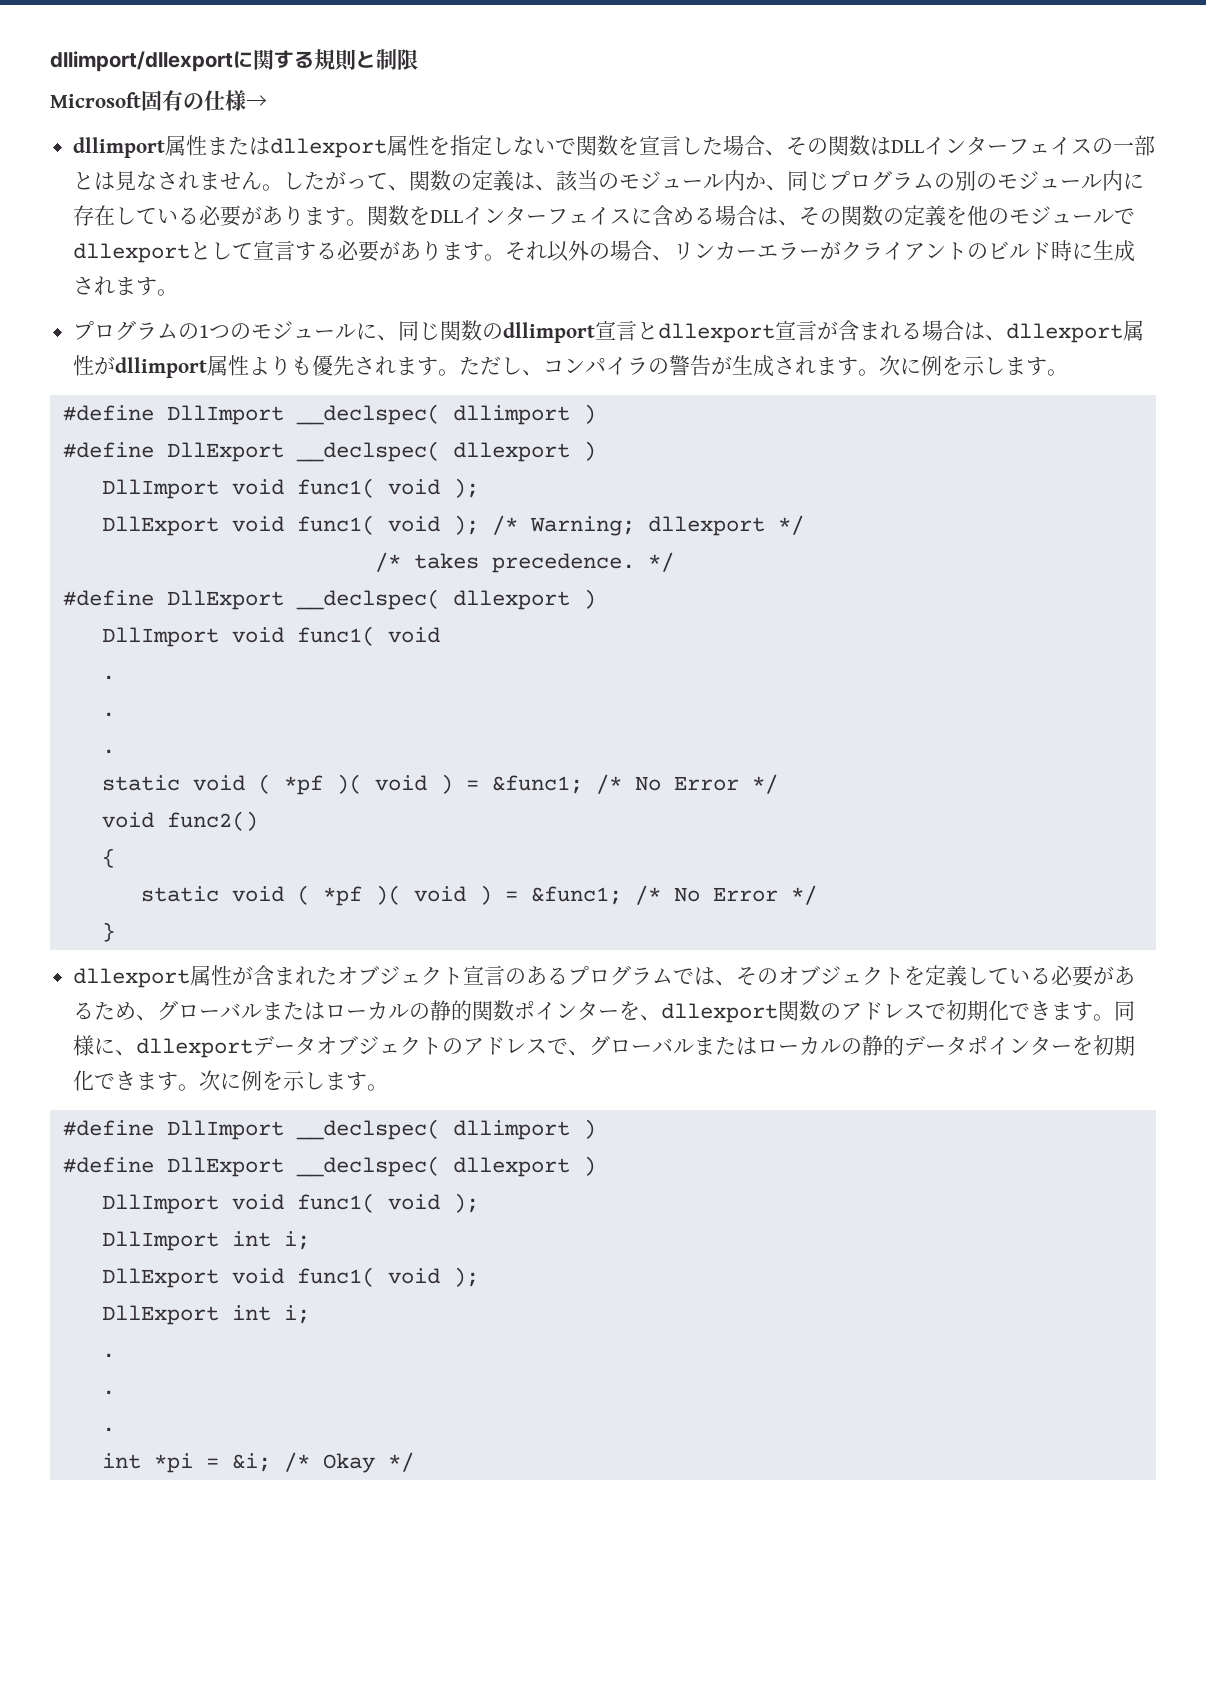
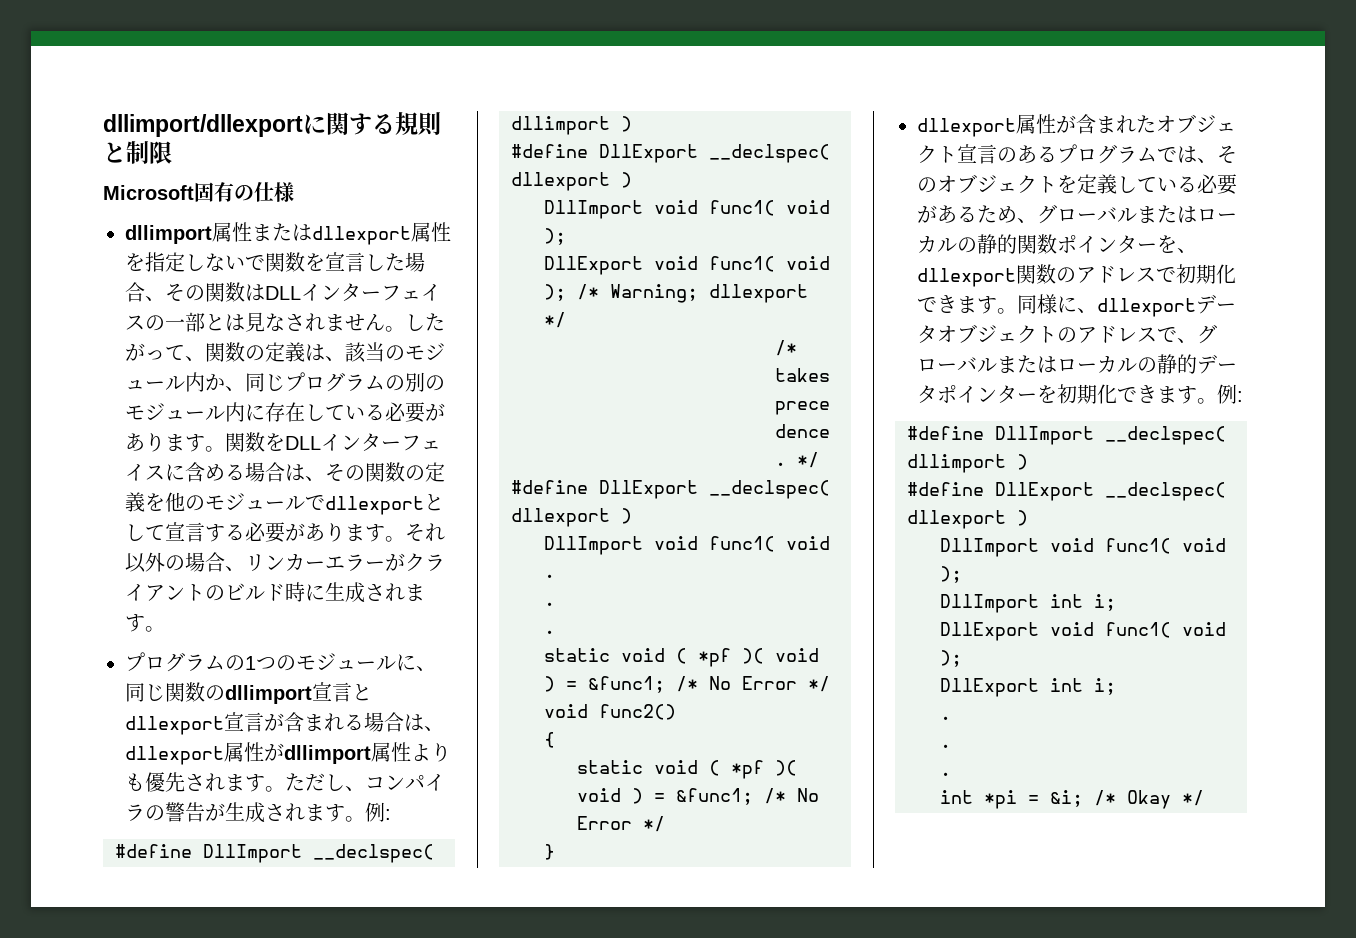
[246,95,267,108] → -> (294, 192) none
[879,355,1069,376] 次に例を示します。 -> [365,802,391,822] 例:
[199,1070,389,1091] 次に例を示します。 -> [1217,384,1243,404] 例:

